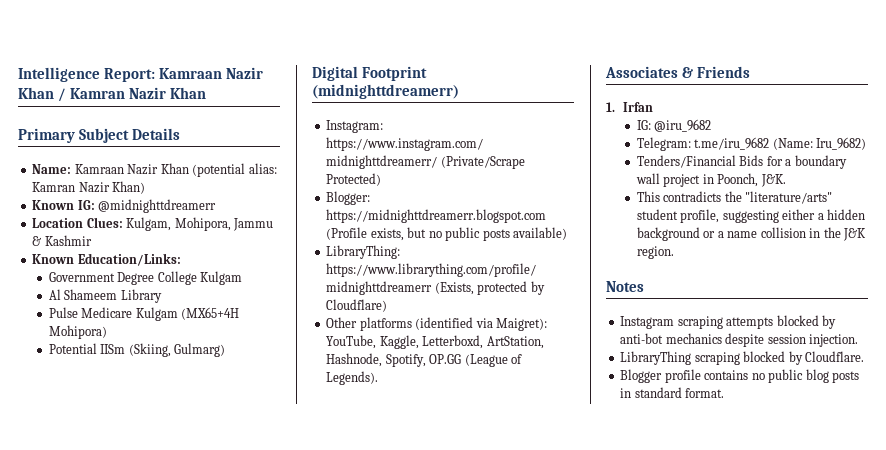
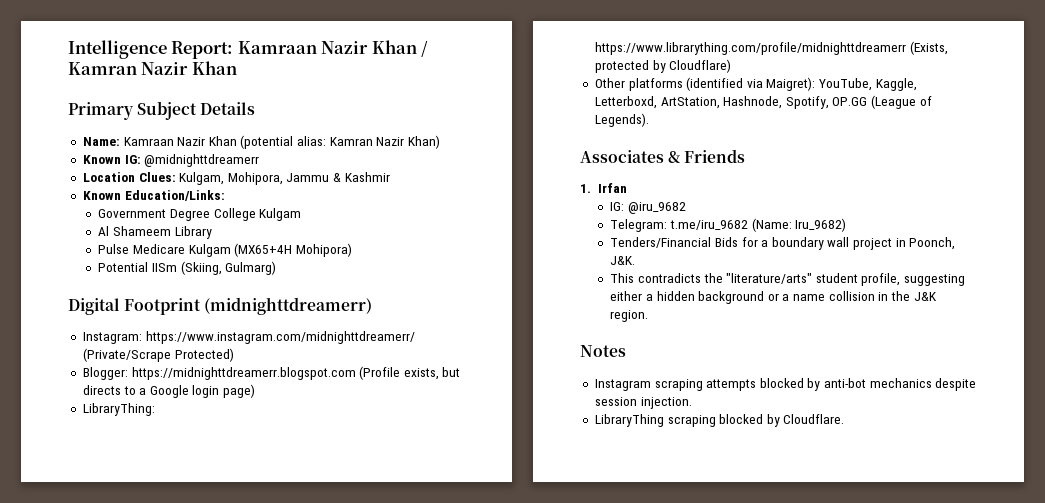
[428,227,568,241] no public posts available) -> [82,384,256,398] directs to a Google login page)
[620,369,860,383] [620,387,725,398] // Blogger profile contains no public blog posts in standard format. -> (845, 419) none

